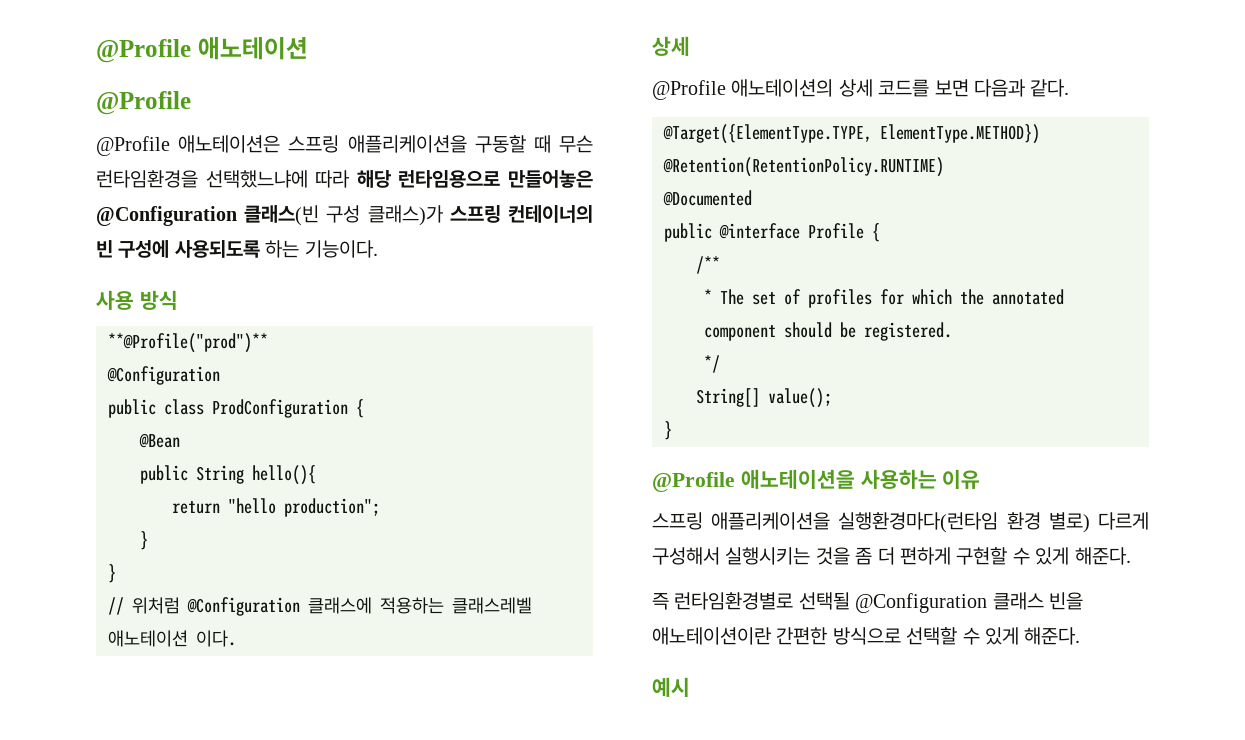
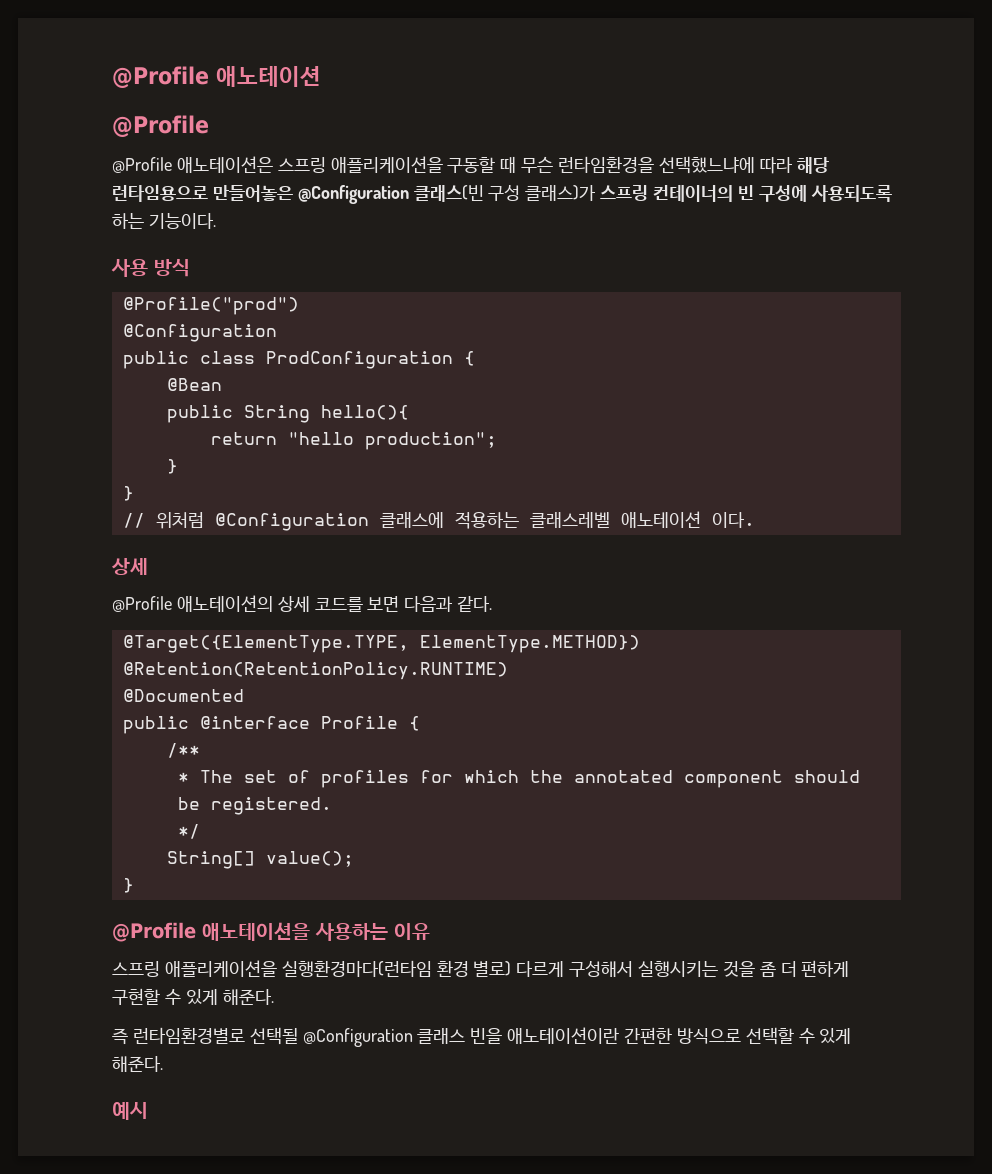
[108,333,268,353] **@Profile("prod")** -> [122,297,299,315] @Profile("prod")

